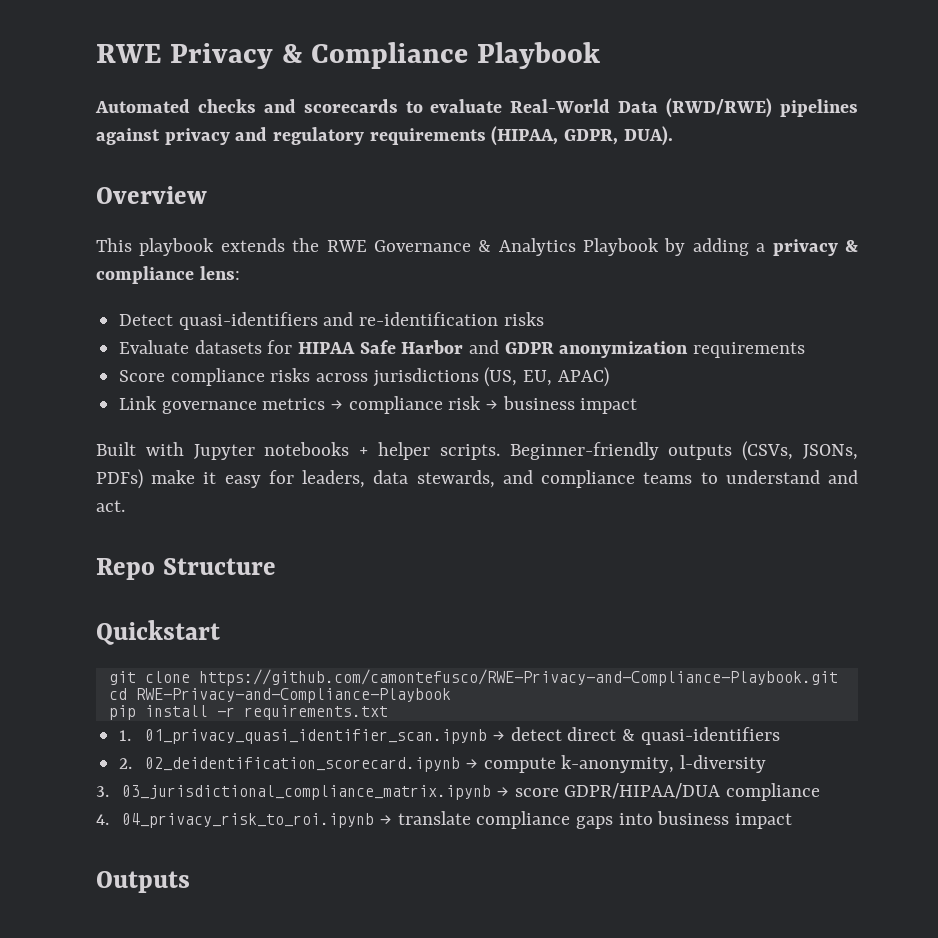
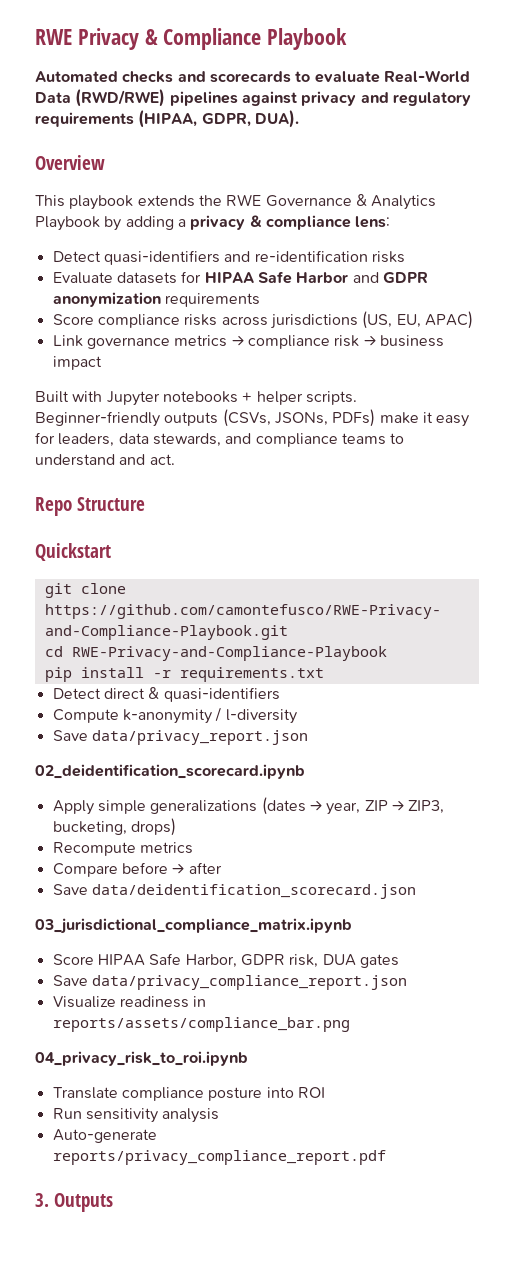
[119,727,562,744] 1. 01_privacy_quasi_identifier_scan.ipynb → detect -> [52,688,101,699] Detect
[119,755,767,773] [96,783,820,801] [96,811,792,829] 2. 02_deidentification_scorecard.ipynb → compute k-anonymity, l-diversity // 3. 03_jurisdictional_compliance_matrix.ipynb → score GDPR/HIPAA/DUA compliance // 4. 04_privacy_risk_to_roi.ipynb → translate compliance gaps into business impact // -> [52,707,297,724] [52,730,308,745] [35,764,305,779] [52,797,445,815] [52,818,176,836] [52,842,193,856] [52,862,222,877] [52,884,416,899] [35,918,352,934] [52,953,399,968] [52,975,407,990] [52,996,207,1008] [52,1017,350,1032] [35,1051,248,1066] [52,1087,325,1101] [52,1108,220,1123] [52,1129,157,1143] [52,1150,386,1165] [35,1193,49,1207] Compute k-anonymity / l-diversity // Save data/privacy_report.json // 02_deidentification_scorecard.ipynb // Apply simple generalizations (dates → year, ZIP → ZIP3, bucketing, drops) // Recompute metrics // Compare before → after // Save data/deidentification_scorecard.json // 03_jurisdictional_compliance_matrix.ipynb // Score HIPAA Safe Harbor, GDPR risk, DUA gates // Save data/privacy_compliance_report.json // Visualize readiness in reports/assets/compliance_bar.png // 04_privacy_risk_to_roi.ipynb // Translate compliance posture into ROI // Run sensitivity analysis // Auto-generate reports/privacy_compliance_report.pdf // 3.

